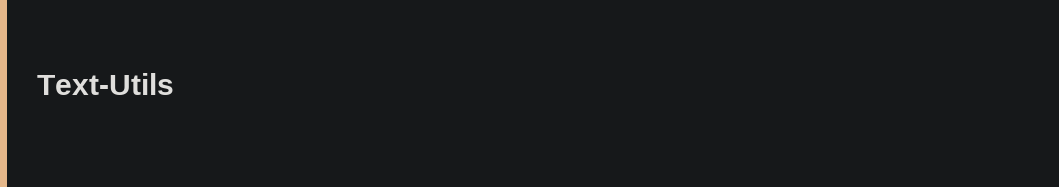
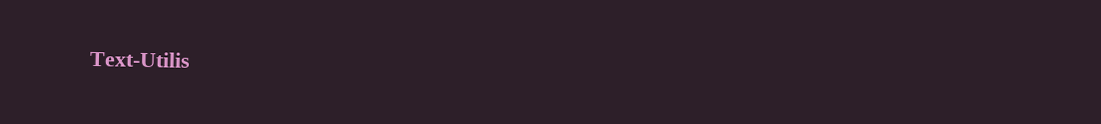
[37,73,174,95] Text-Utils -> [89,50,191,68] Text-Utilis

